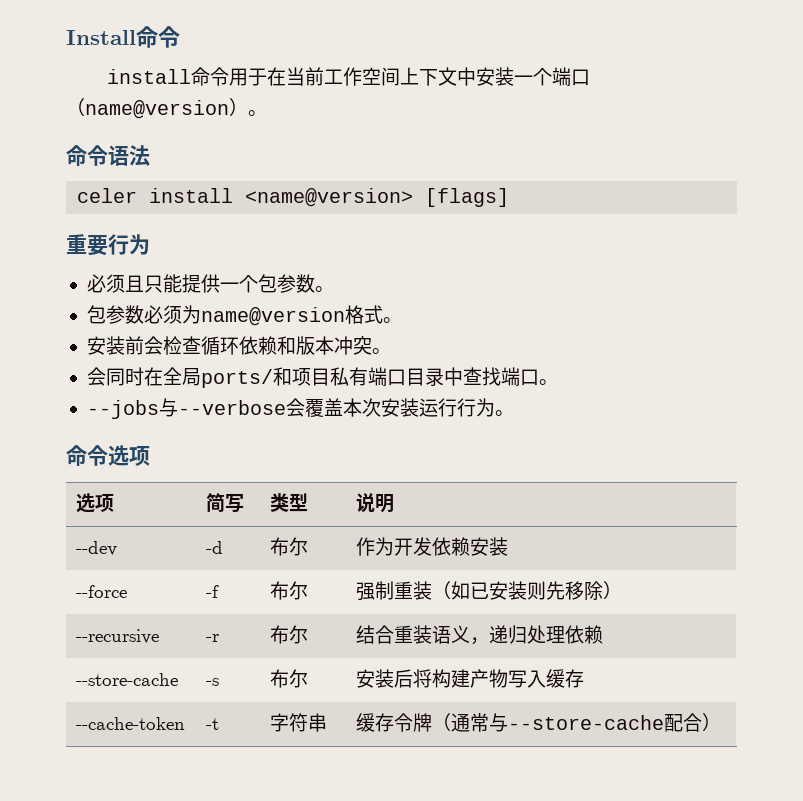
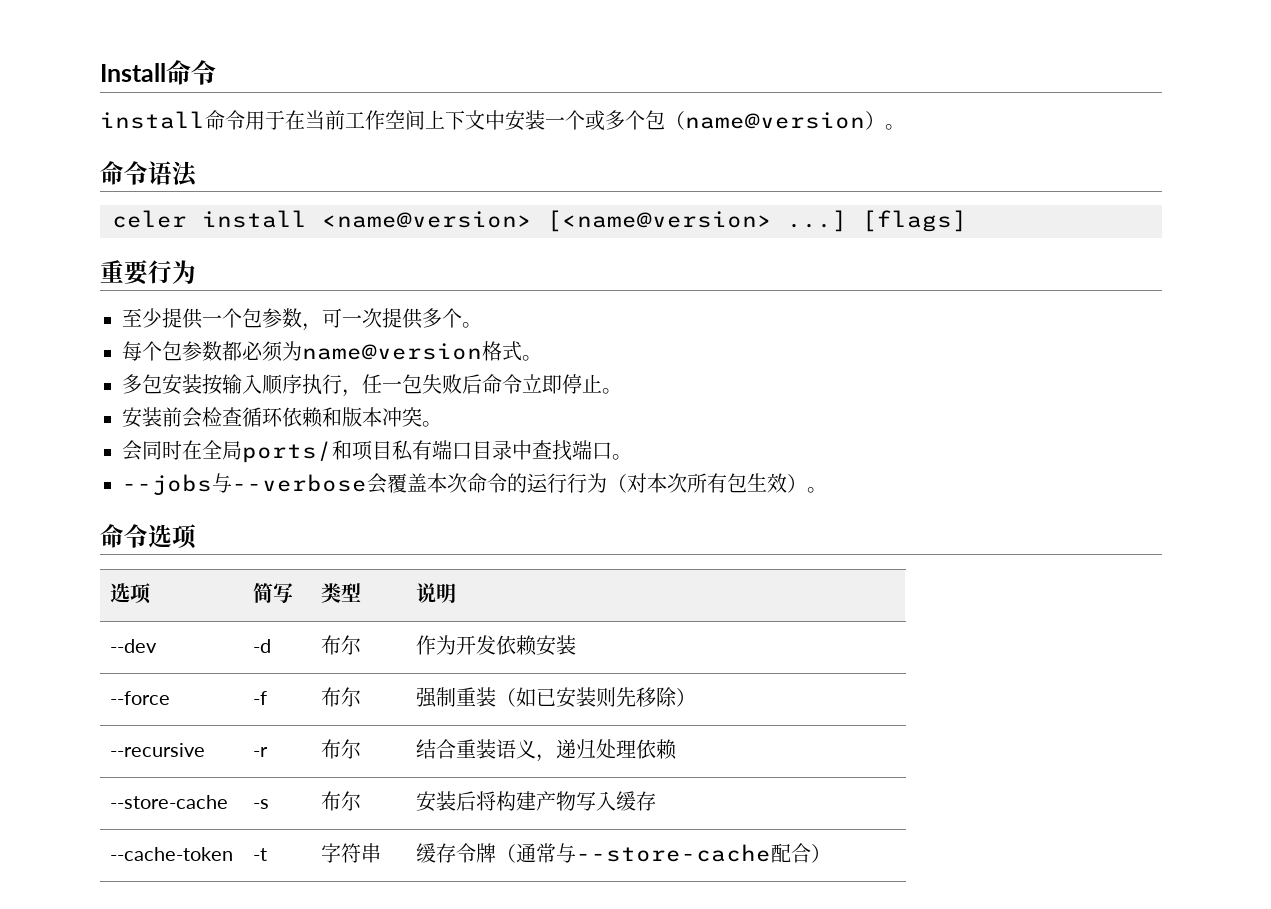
[552,67,591,86] 端口 -> [585,110,665,131] 或多个包
(414, 197) none -> [547,210,847,232] [<name@version> ...]
[86,274,182,293] 必须且只能 -> [122,308,162,328] 至少
[314,286,334,292] [86,305,383,326] 。 // 包参数必须为name@version格式 -> [302,308,482,331] [122,341,542,362] [122,374,602,397] ，可一次提供多个。 // 每个包参数都必须为name@version格式。 // 多包安装按输入顺序执行，任一包失败后命令立即停止
[380,398,419,417] 安装 -> [467,473,527,493] 命令的
(495, 407) none -> [607,473,807,493] （对本次所有包生效）

